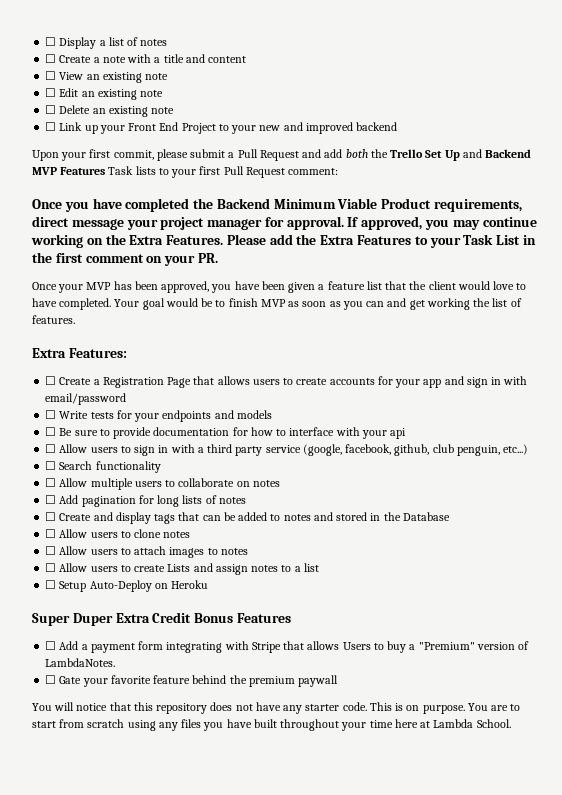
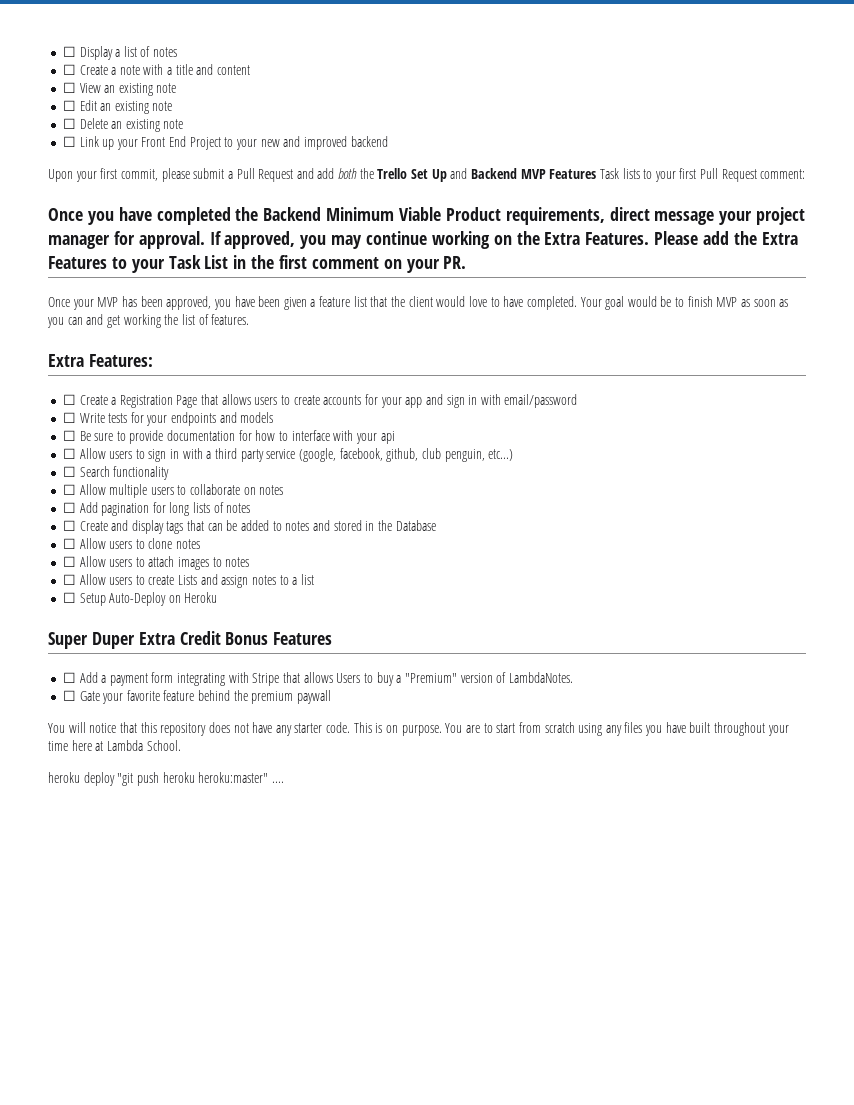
(511, 723) none -> [48,772,284,786] // heroku deploy "git push heroku heroku:master" ....

